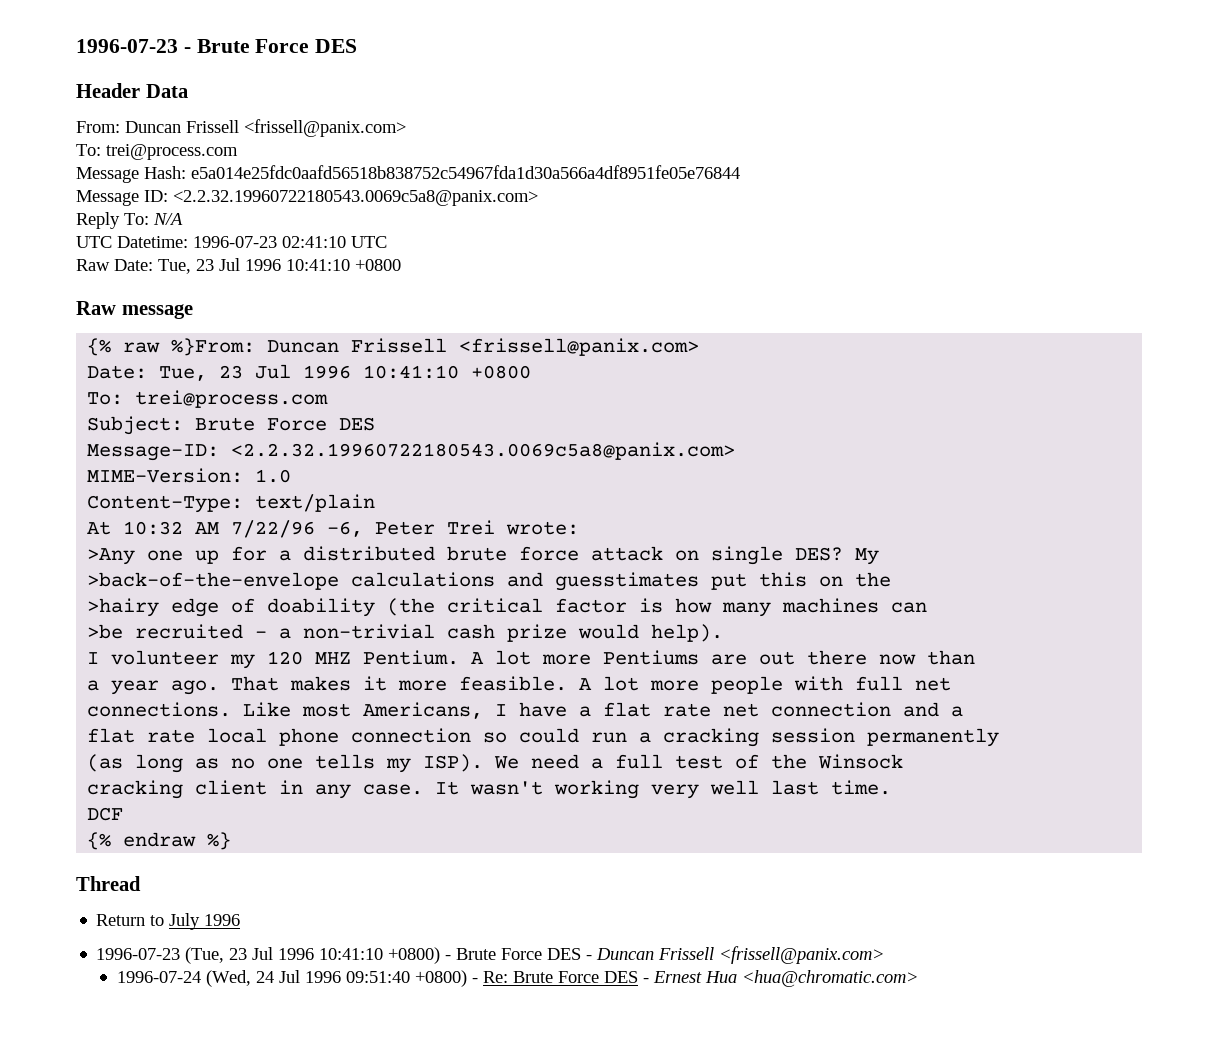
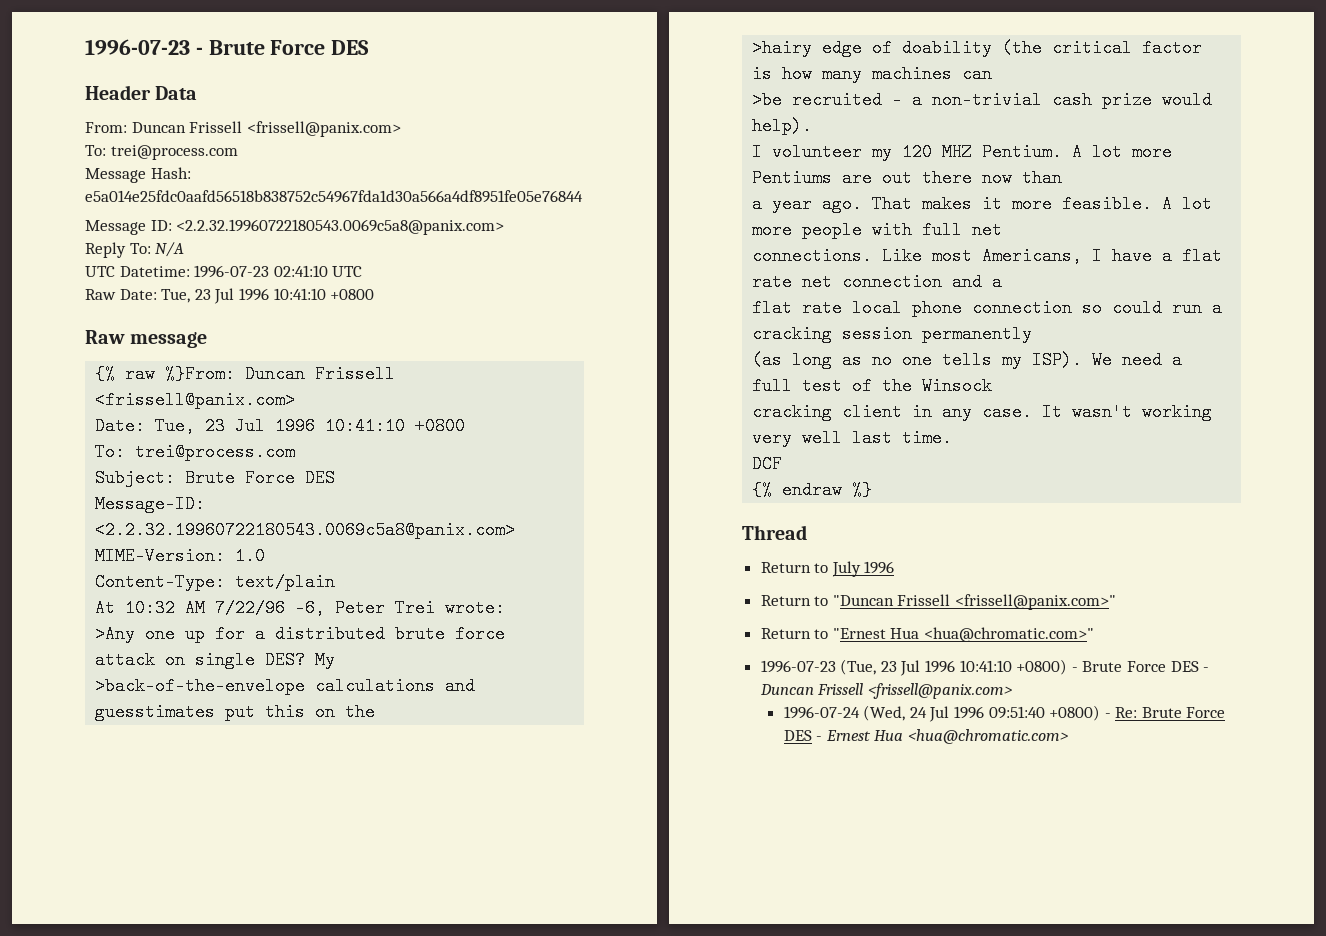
(241, 920) none -> [760,594,1117,610] [760,627,1095,642] // Return to "Duncan Frissell <frissell@panix.com>" // Return to "Ernest Hua <hua@chromatic.com>"

